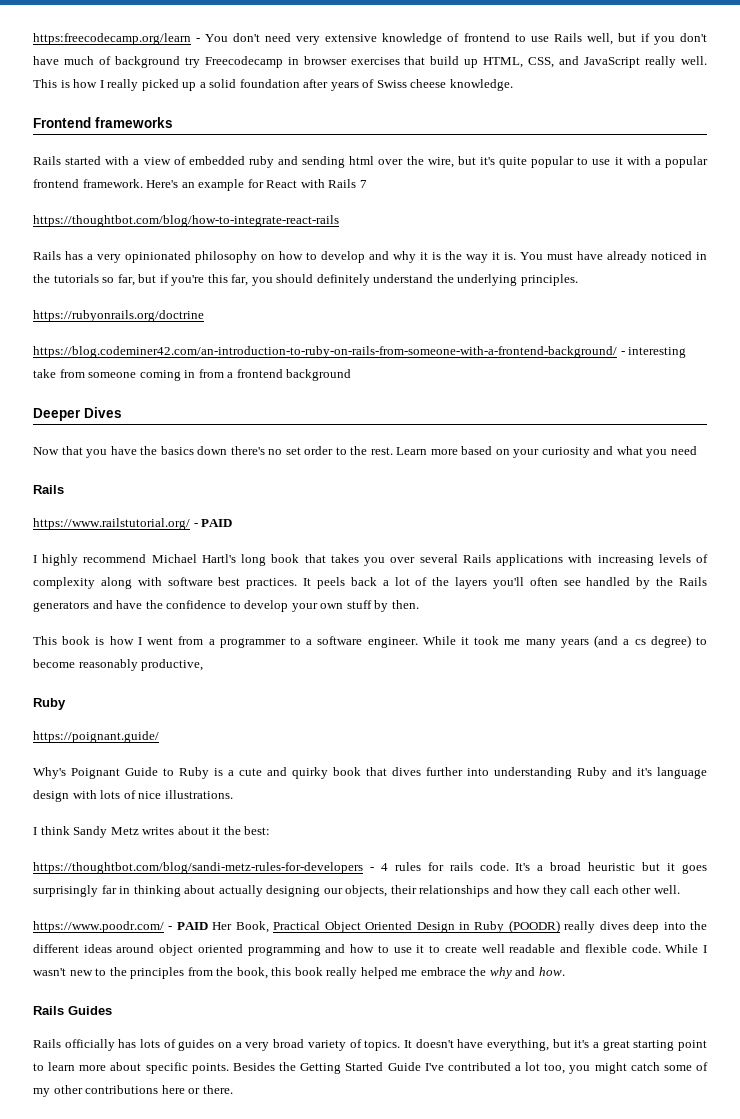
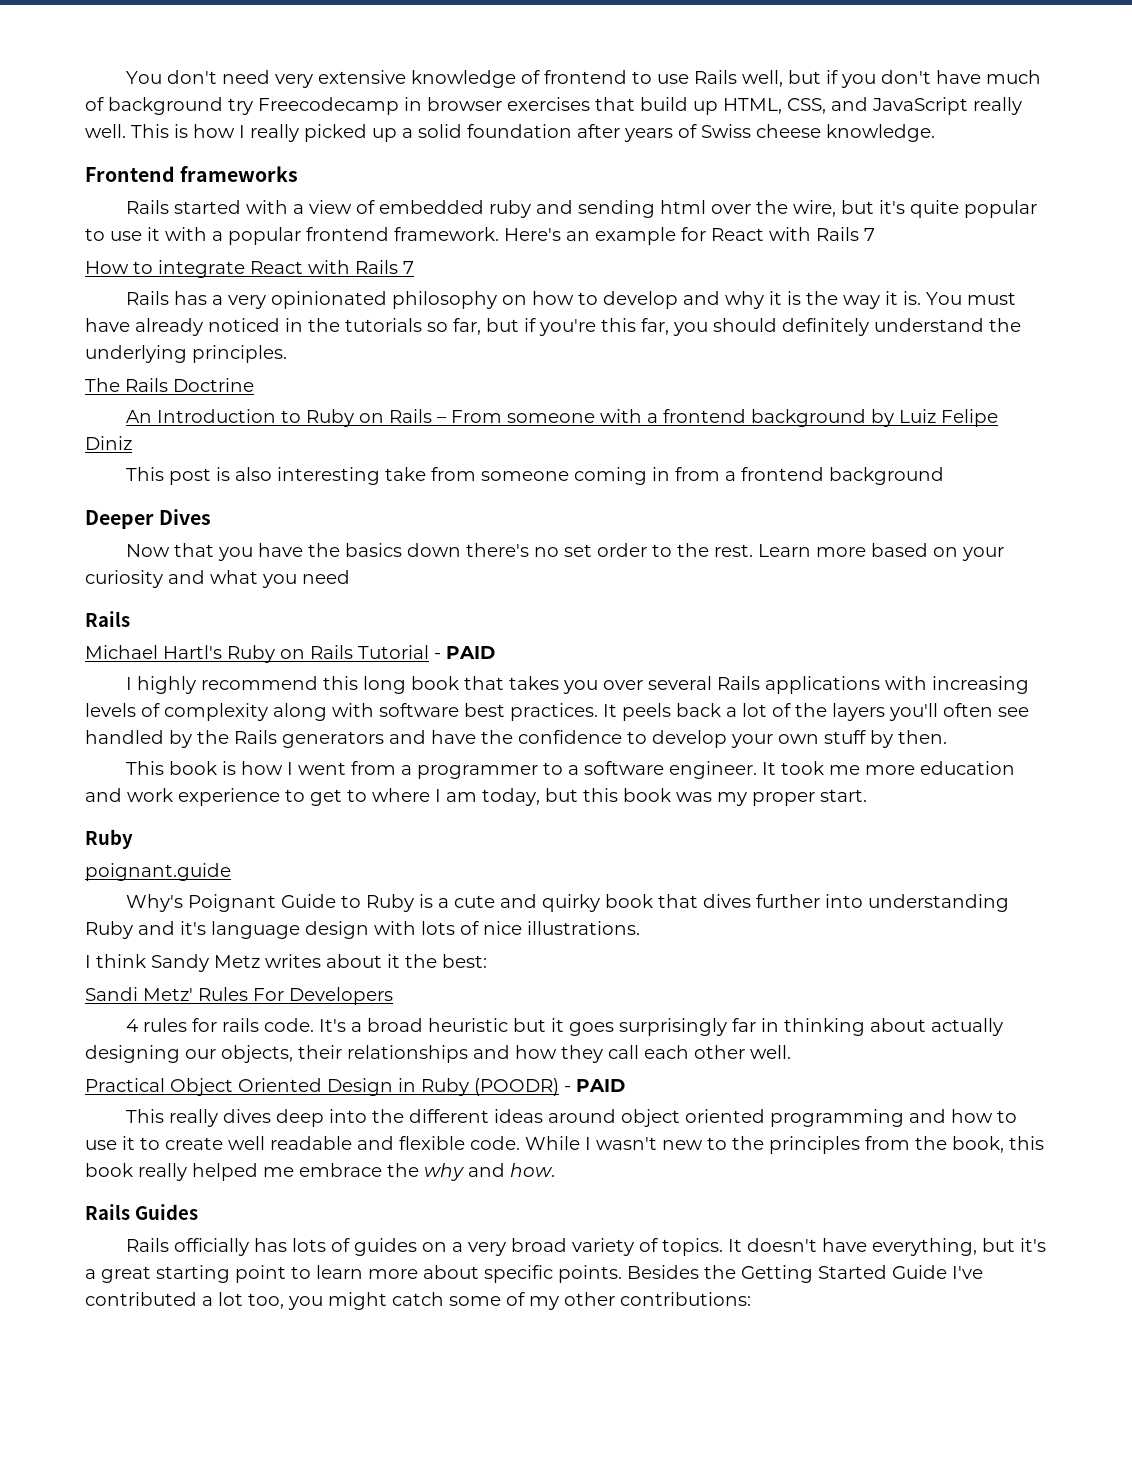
[33,33,201,45] https:freecodecamp.org/learn - -> (125, 77) none
[33,215,339,227] https://thoughtbot.com/blog/how-to-integrate-react-rails -> [85,260,414,278] How to integrate React with Rails 7
[33,310,204,322] [33,346,625,358] https://rubyonrails.org/doctrine // https://blog.codeminer42.com/an-introduction-to-ruby-on-rails-from-someone-with-a-frontend-background/ - -> [85,378,254,392] [125,409,998,427] [85,436,132,450] [125,467,272,485] The Rails Doctrine // An Introduction to Ruby on Rails – From someone with a frontend background by Luiz Felipe Diniz // This post is also
[33,518,190,530] https://www.railstutorial.org/ -> [85,645,429,663] Michael Hartl's Ruby on Rails Tutorial
[151,554,236,563] Michael Hartl's -> [322,676,358,690] this
[422,635,708,648] [33,659,204,671] While it took me many years (and a cs degree) to become reasonably productive, -> [761,761,1015,775] [85,788,867,806] It took me more education and work experience to get to where I am today, but this book was my proper start.
[33,731,159,743] https://poignant.guide/ -> [85,863,231,881] poignant.guide
[33,862,374,874] https://thoughtbot.com/blog/sandi-metz-rules-for-developers - -> [85,987,393,1005] Sandi Metz' Rules For Developers //
[33,921,269,933] https://www.poodr.com/ - PAID Her Book, -> (791, 1052) none
(560, 926) none -> [564,1079,625,1092] [125,1109,164,1123] - PAID // This
[85,1085,233,1094] contributions here or there. -> [620,1292,751,1306] contributions:

